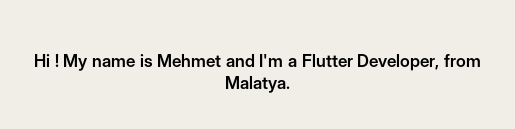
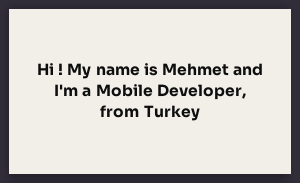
[301,54,353,67] Flutter -> [95,84,153,97] Mobile
[225,76,290,93] Malatya. -> [143,105,200,121] Turkey

